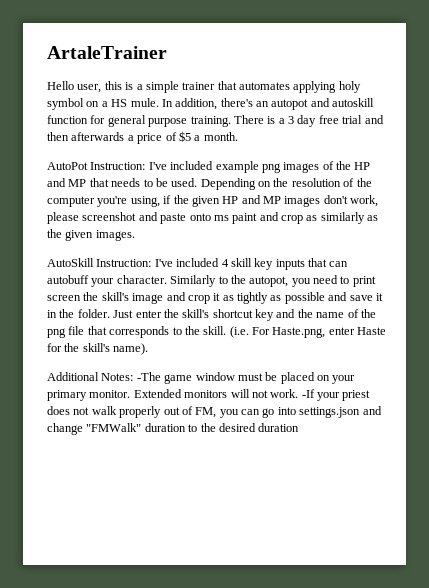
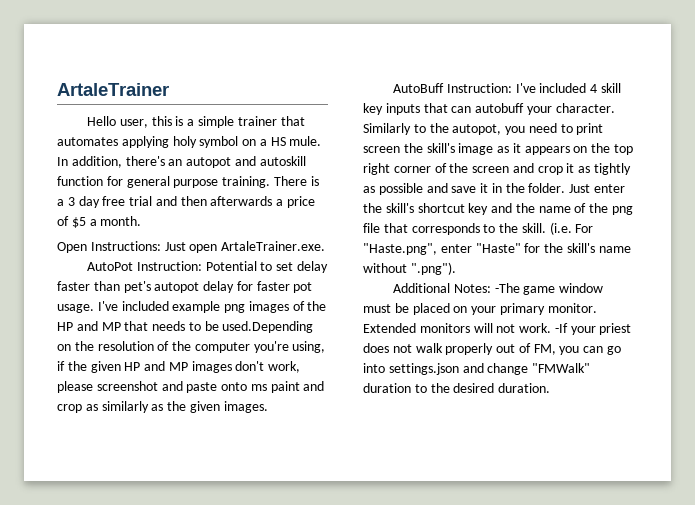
[47,162,146,170] AutoPot Instruction: -> [57,241,326,253] [87,261,328,273] [57,281,313,293] [57,304,94,313] Open Instructions: Just open ArtaleTrainer.exe. // AutoPot Instruction: Potential to set delay faster than pet's autopot delay for faster pot usage.
[171,178,256,190] used. Depending -> [222,321,314,333] used.Depending
[47,258,94,267] AutoSkill -> [393,83,445,93] AutoBuff
(164, 298) none -> [497,143,634,155] [363,163,510,175] as it appears on the top right corner of the screen
[272,327,387,338] [47,343,149,355] Haste.png, enter Haste for the skill's name). -> [363,243,631,255] [363,262,456,275] "Haste.png", enter "Haste" for the skill's name without ".png").
[258,423,300,432] duration -> [498,383,551,393] duration.

